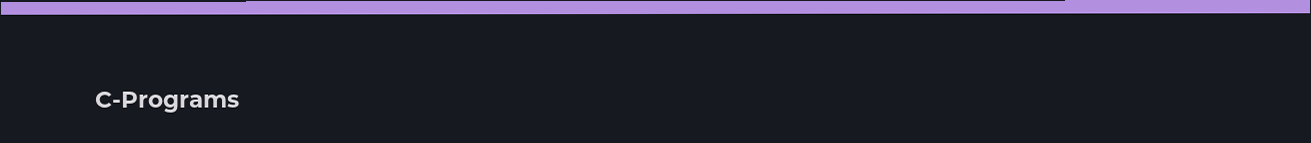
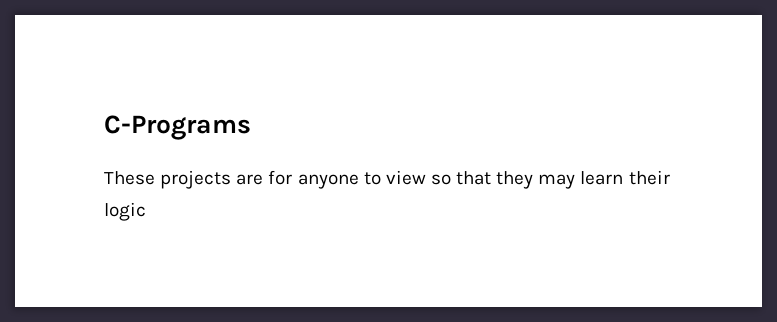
(240, 102) none -> [104,170,670,189] [104,202,146,221] // These projects are for anyone to view so that they may learn their logic

